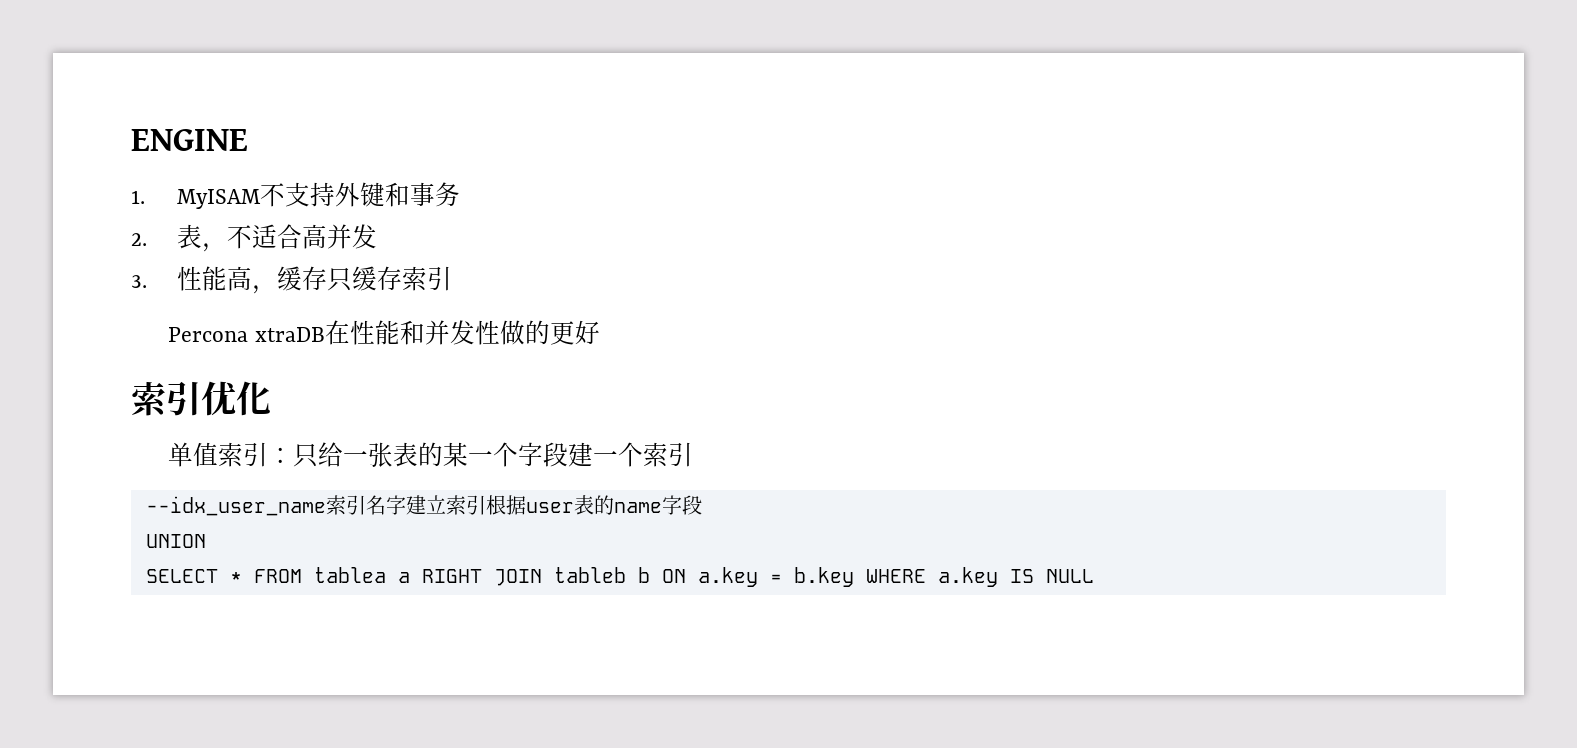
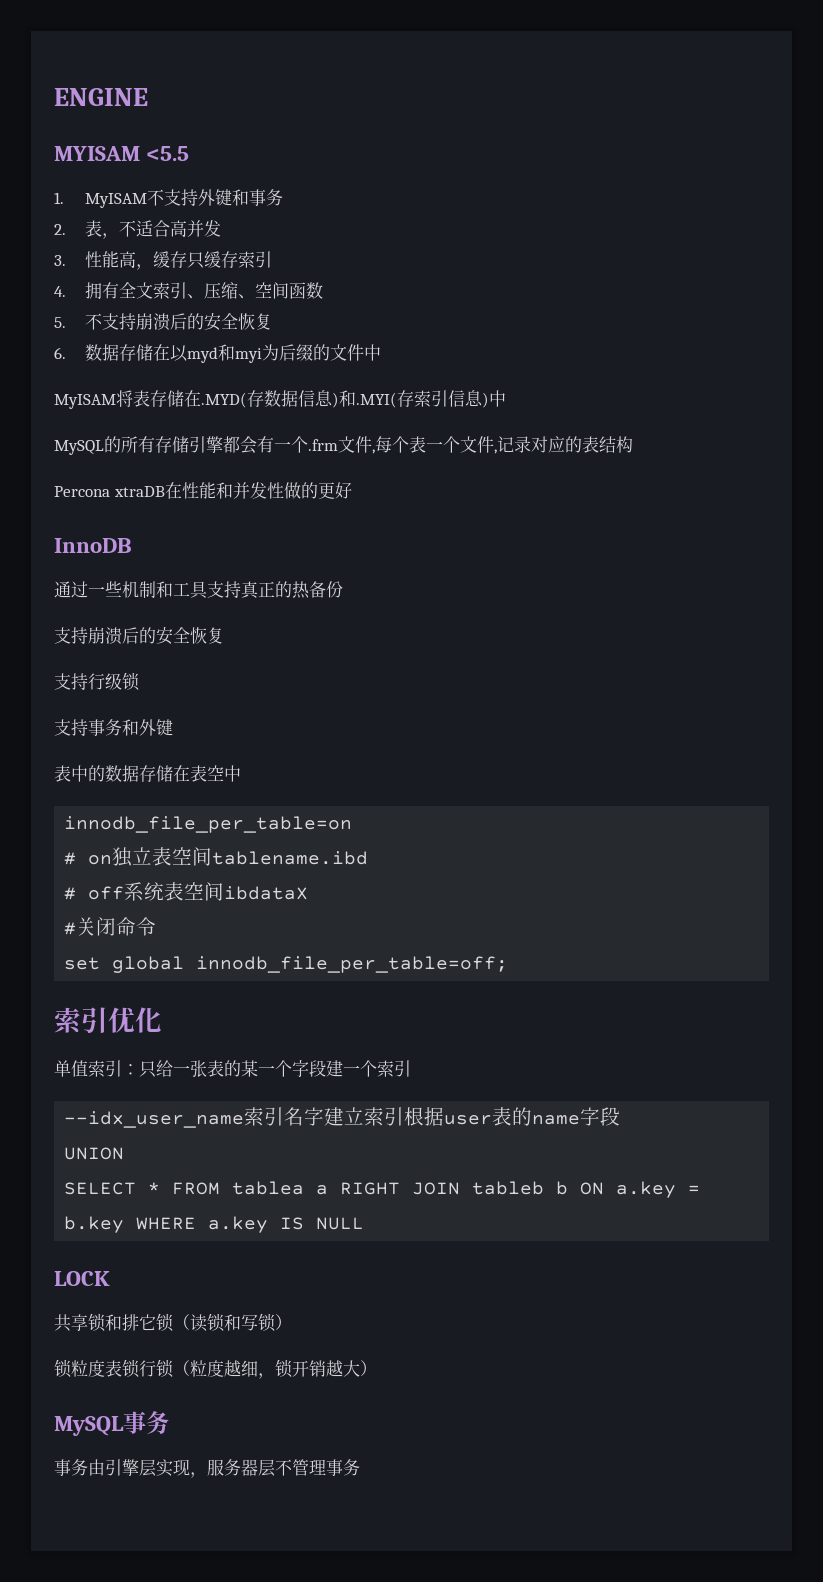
(248, 140) none -> [54,146,190,161] // MYISAM <5.5
(453, 278) none -> [54,282,323,299] [54,313,272,331] [54,344,381,363] [54,390,506,409] [54,436,633,455] // 4.拥有全文索引、压缩、空间函数 // 5.不支持崩溃后的安全恢复 // 6.数据存储在以myd和myi为后缀的文件中 // MyISAM将表存储在.MYD(存数据信息)和.MYI(存索引信息)中 // MySQL的所有存储引擎都会有一个.frm文件,每个表一个文件,记录对应的表结构
(600, 332) none -> [54,538,132,553] [54,581,343,599] [54,627,224,645] [54,672,140,691] [54,719,173,736] [54,765,241,782] [64,816,353,833] [64,847,369,867] [64,882,309,901] [64,917,157,936] [64,956,509,973] // InnoDB // 通过一些机制和工具支持真正的热备份 // 支持崩溃后的安全恢复 // 支持行级锁 // 支持事务和外键 // 表中的数据存储在表空中 // innodb_file_per_table=on // # on独立表空间tablename.ibd // # off系统表空间ibdataX // #关闭命令 // set global innodb_file_per_table=off;
(1094, 576) none -> [54,1271,110,1286] [54,1313,292,1332] [54,1359,377,1379] [54,1411,169,1436] [54,1459,360,1478] // LOCK // 共享锁和排它锁（读锁和写锁） // 锁粒度表锁行锁（粒度越细，锁开销越大） // MySQL事务 // 事务由引擎层实现，服务器层不管理事务

